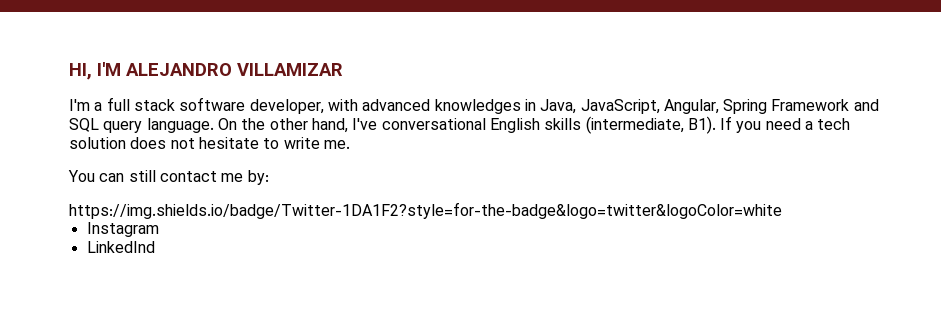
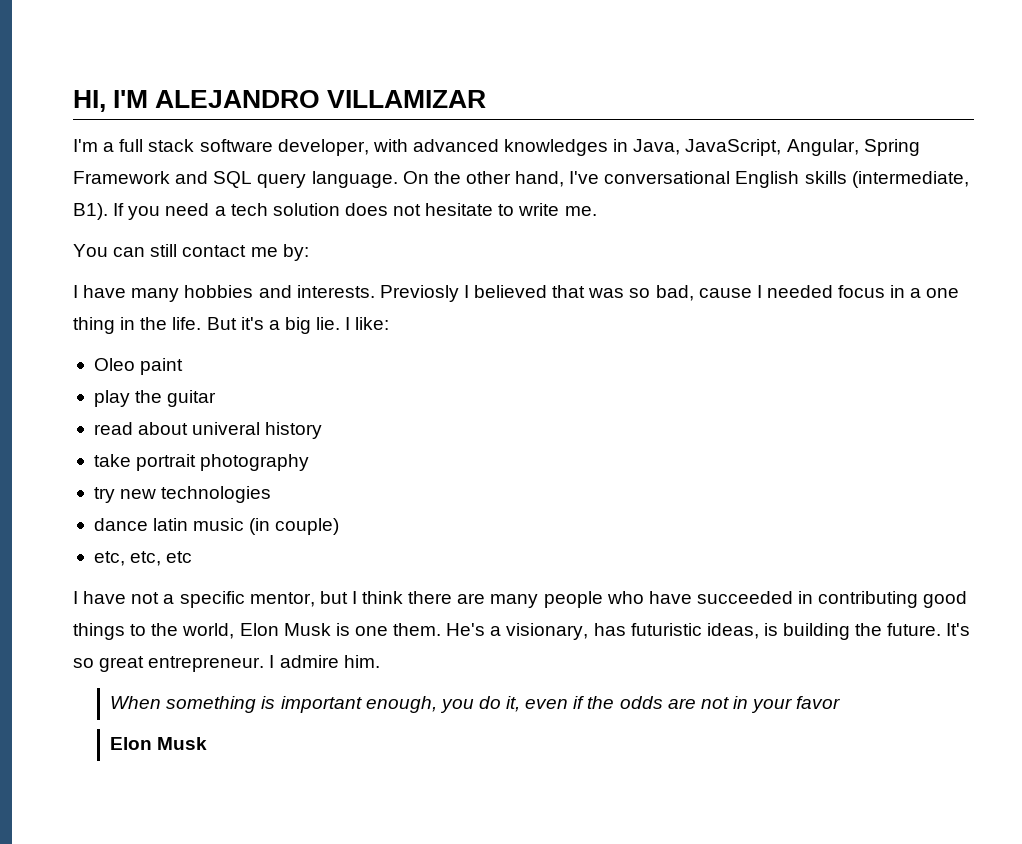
[69,202,782,219] [86,222,159,237] [86,241,155,253] https://img.shields.io/badge/Twitter-1DA1F2?style=for-the-badge&logo=twitter&logoColor=white // Instagram // LinkedInd -> [73,285,960,302] [73,317,390,334] [93,358,184,375] [93,390,217,407] [93,422,323,439] [93,454,310,471] [93,486,272,503] [93,518,340,535] [93,551,193,566] [73,591,968,608] [73,623,971,640] [73,655,380,672] [110,696,841,713] [110,737,208,750] I have many hobbies and interests. Previosly I believed that was so bad, cause I needed focus in a one thing in the life. But it's a big lie. I like: // Oleo paint // play the guitar // read about univeral history // take portrait photography // try new technologies // dance latin music (in couple) // etc, etc, etc // I have not a specific mentor, but I think there are many people who have succeeded in contributing good things to the world, Elon Musk is one them. He's a visionary, has futuristic ideas, is building the future. It's so great entrepreneur. I admire him. // When something is important enough, you do it, even if the odds are not in your favor // Elon Musk

